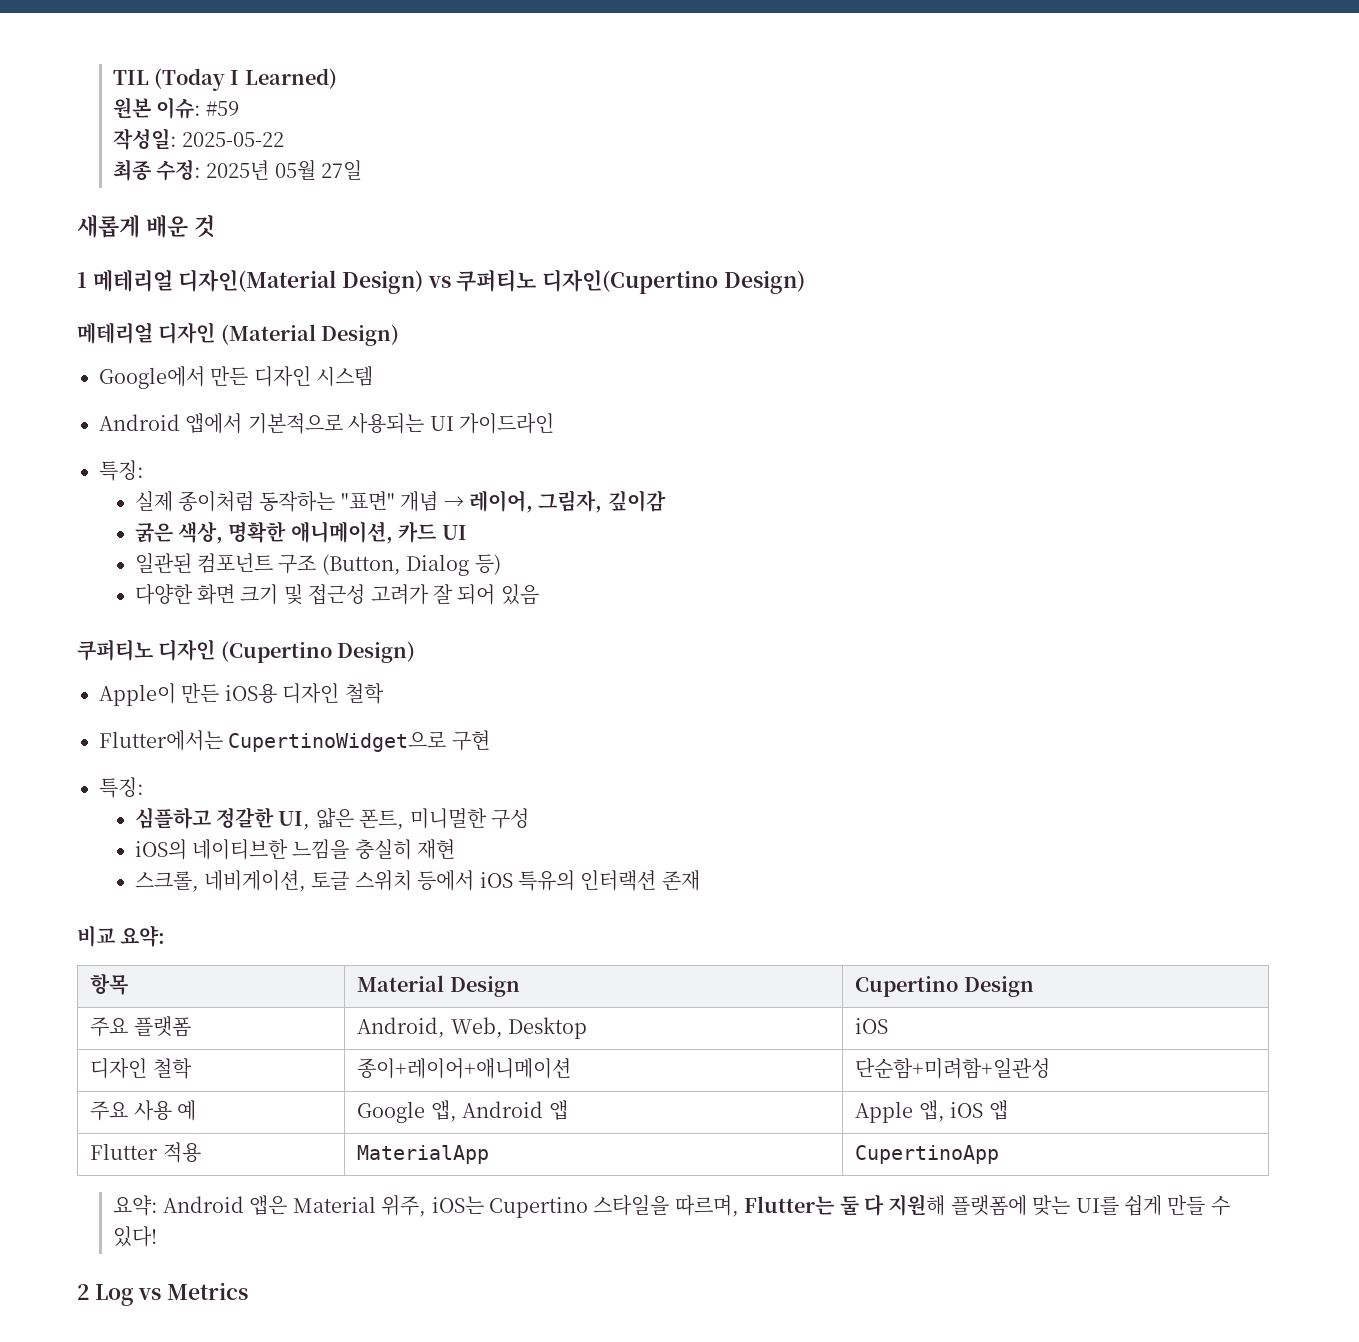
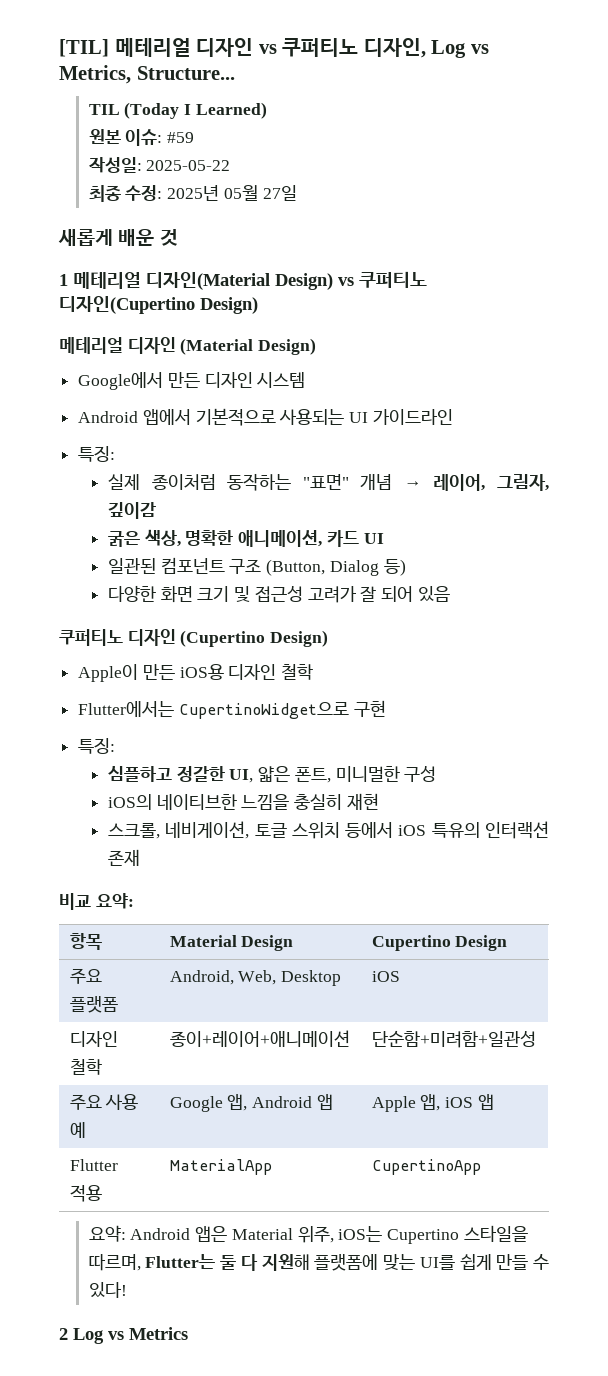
(112, 77) none -> [59,38,489,58] [59,65,235,84] [TIL] 메테리얼 디자인 vs 쿠퍼티노 디자인, Log vs Metrics, Structure... //

